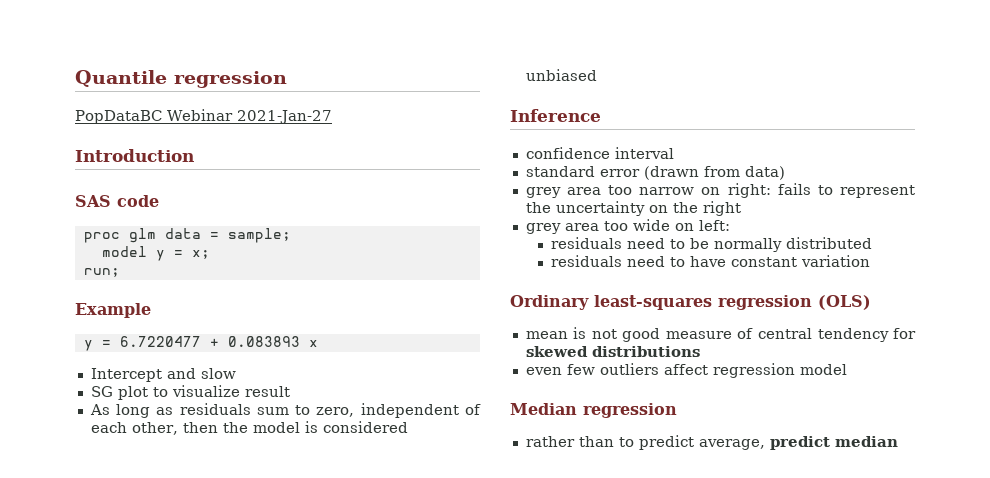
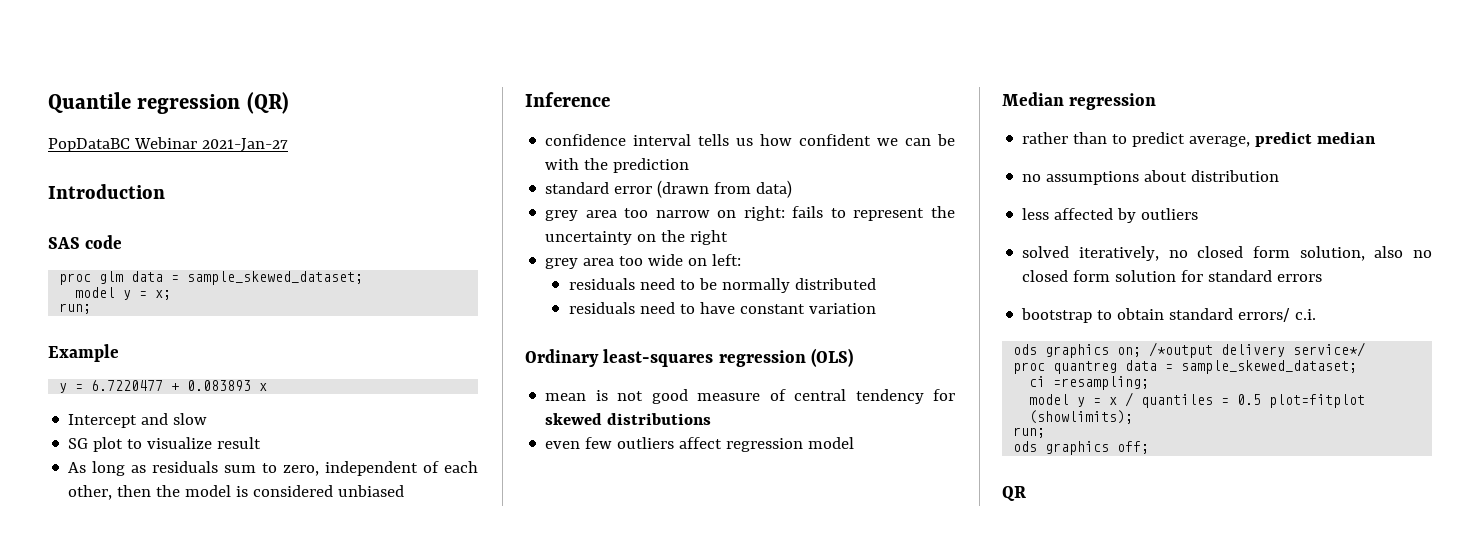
(287, 79) none -> [246,92,289,114] (QR)
[227,228,291,243] sample; -> [187,271,364,285] sample_skewed_dataset;
(674, 153) none -> [698,134,955,146] [545,158,690,173] tells us how confident we can be with the prediction
(898, 441) none -> [1022,170,1280,185] [1022,208,1199,223] [1022,246,1432,261] [1022,270,1323,282] [1021,308,1317,323] [1013,342,1366,358] [1013,360,1358,374] [1029,376,1150,390] [1029,392,1366,408] [1029,410,1134,424] [1013,427,1046,438] [1013,441,1150,455] [1002,486,1026,501] // no assumptions about distribution // less affected by outliers // solved iteratively, no closed form solution, also no closed form solution for standard errors // bootstrap to obtain standard errors/ c.i. // ods graphics on; /*output delivery service*/ // proc quantreg data = sample_skewed_dataset; // ci =resampling; // model y = x / quantiles = 0.5 plot=fitplot (showlimits); // run; // ods graphics off; // QR

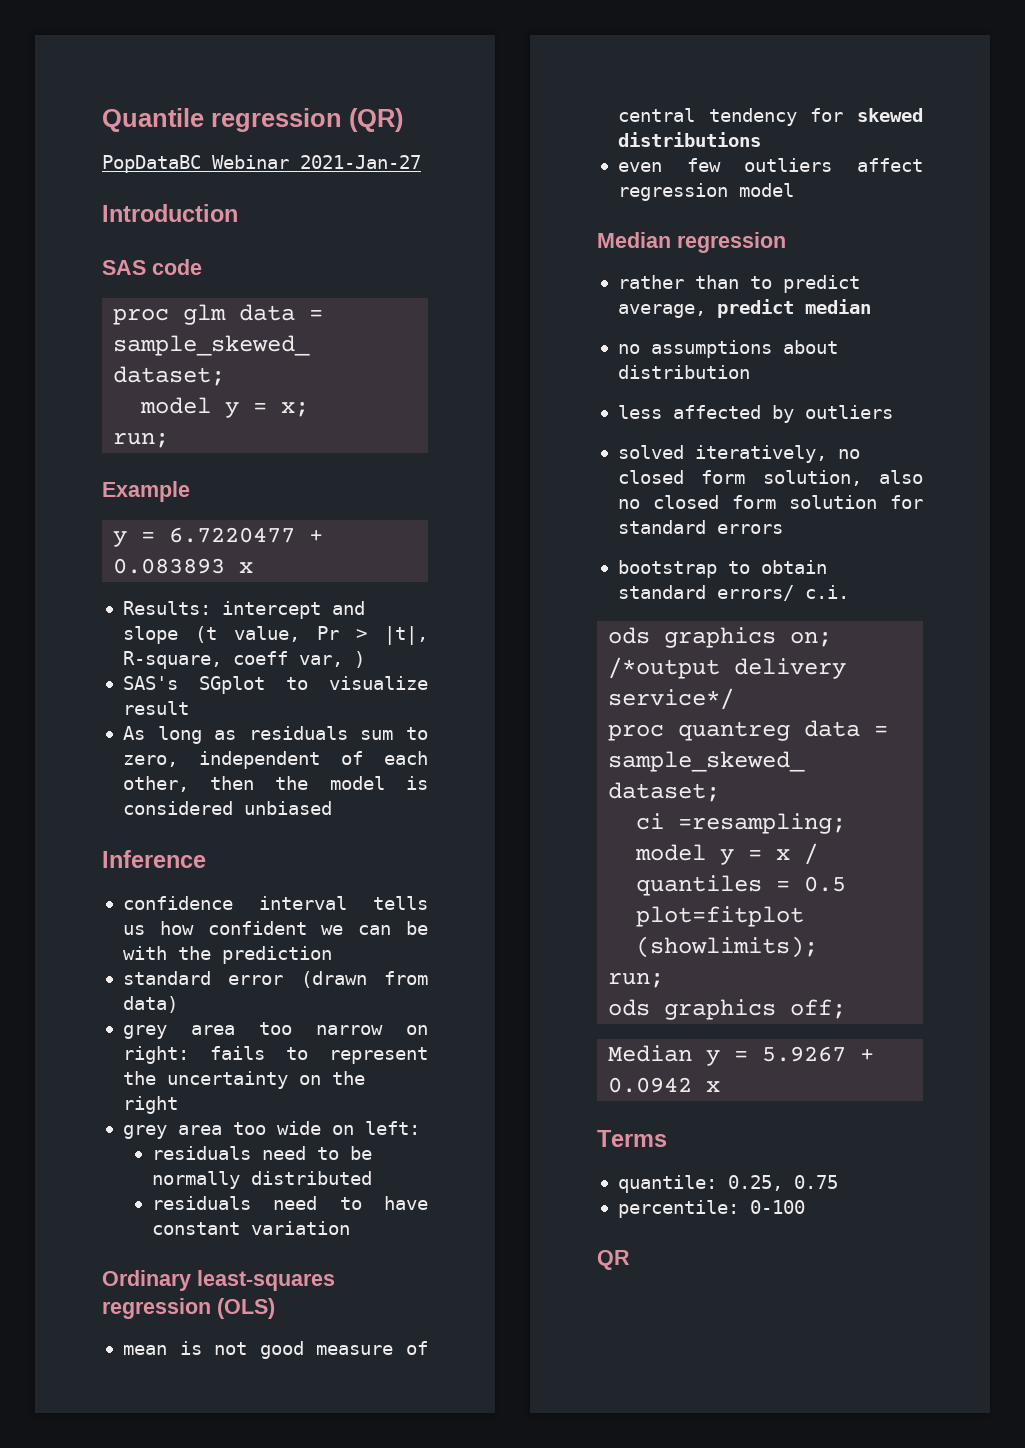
[68,413,208,428] [68,437,124,452] Intercept and slow // SG plot -> [122,601,365,619] [122,626,428,645] [122,651,365,669] [122,676,265,694] Results: intercept and slope (t value, Pr > |t|, R-square, coeff var, ) // SAS's SGplot
(1150, 447) none -> [608,1045,875,1066] [608,1077,721,1093] [597,1130,667,1147] [617,1175,838,1193] [617,1200,805,1218] // Median y = 5.9267 + 0.0942 x // Terms // quantile: 0.25, 0.75 // percentile: 0-100

